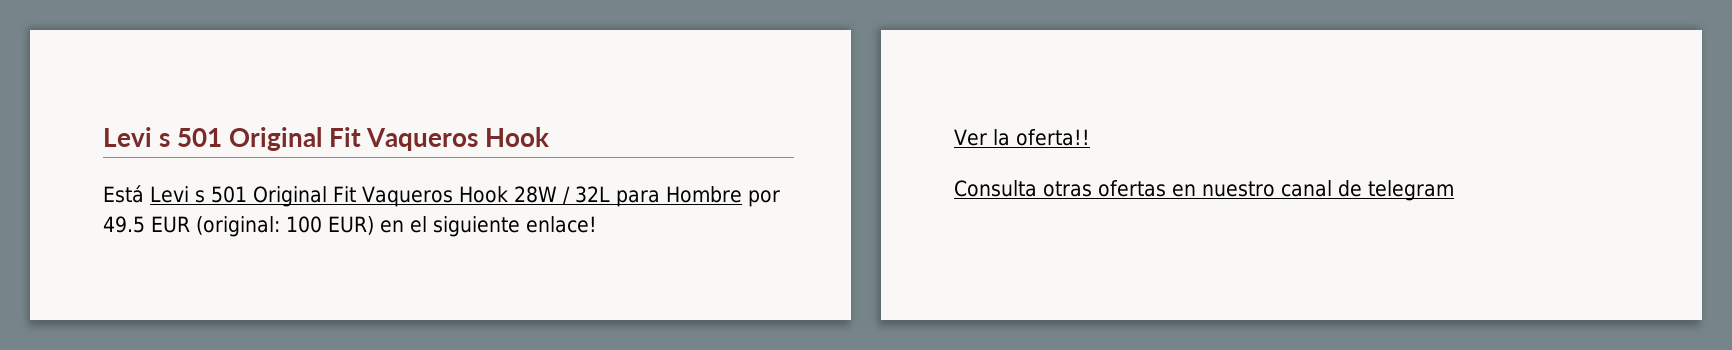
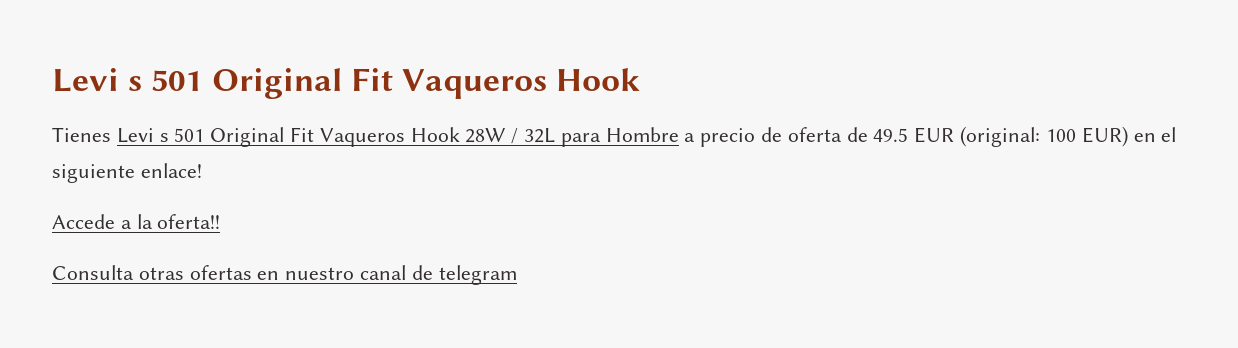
[103,185,144,203] Está -> [52,127,111,142] Tienes
[747,190,780,207] por -> [684,127,868,147] a precio de oferta de
[954,129,987,146] Ver -> [52,214,132,229] Accede a

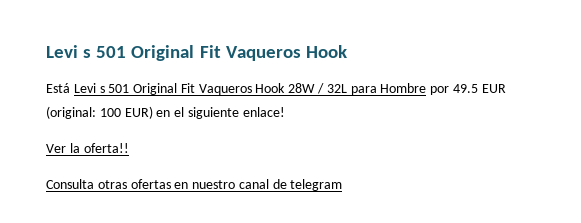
[52,127,111,142] Tienes -> [46,83,70,93] Está
[684,127,868,147] a precio de oferta de -> [430,86,450,95] por
[52,214,132,229] Accede a -> [46,144,66,153] Ver

